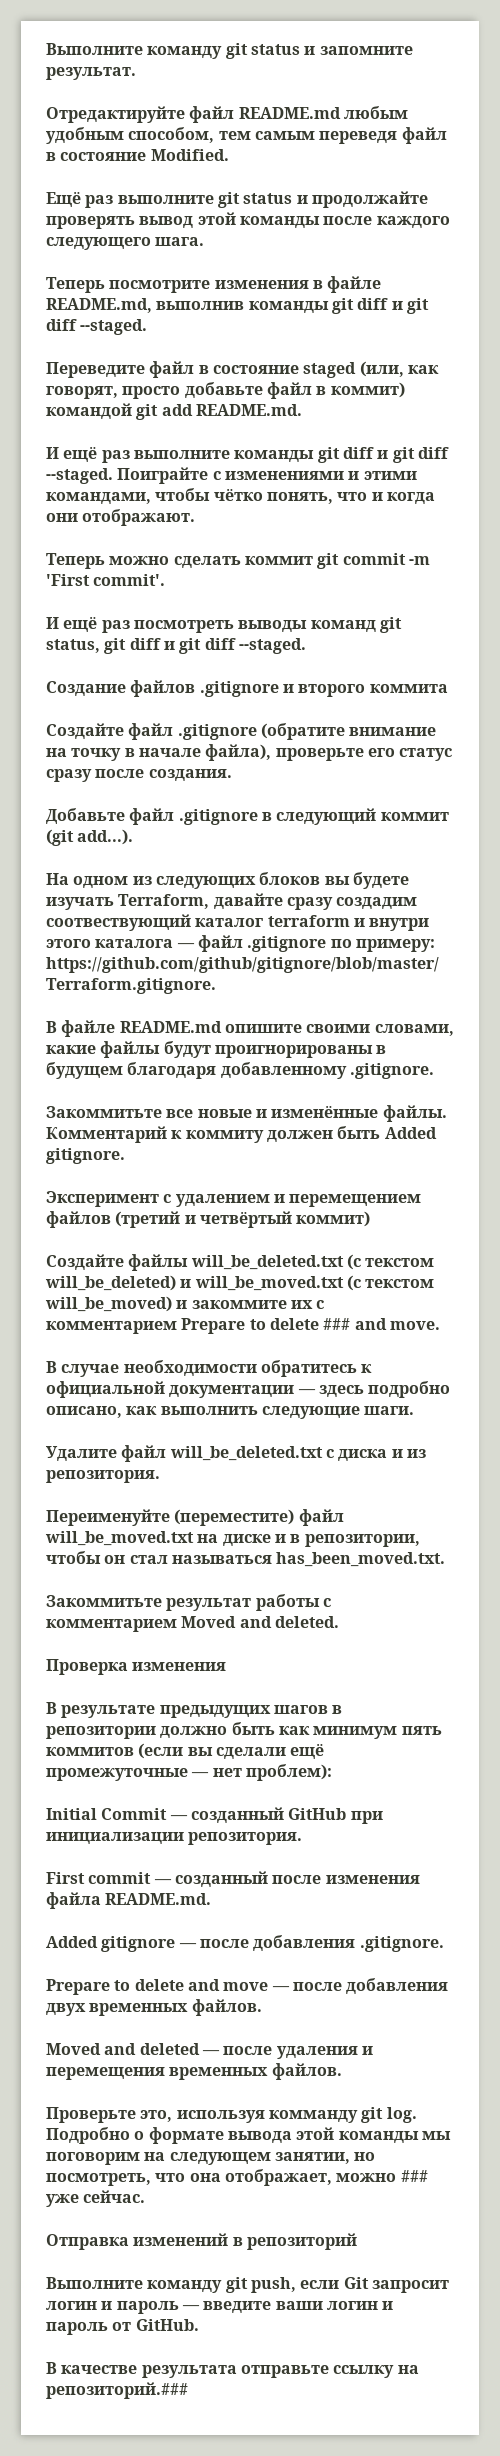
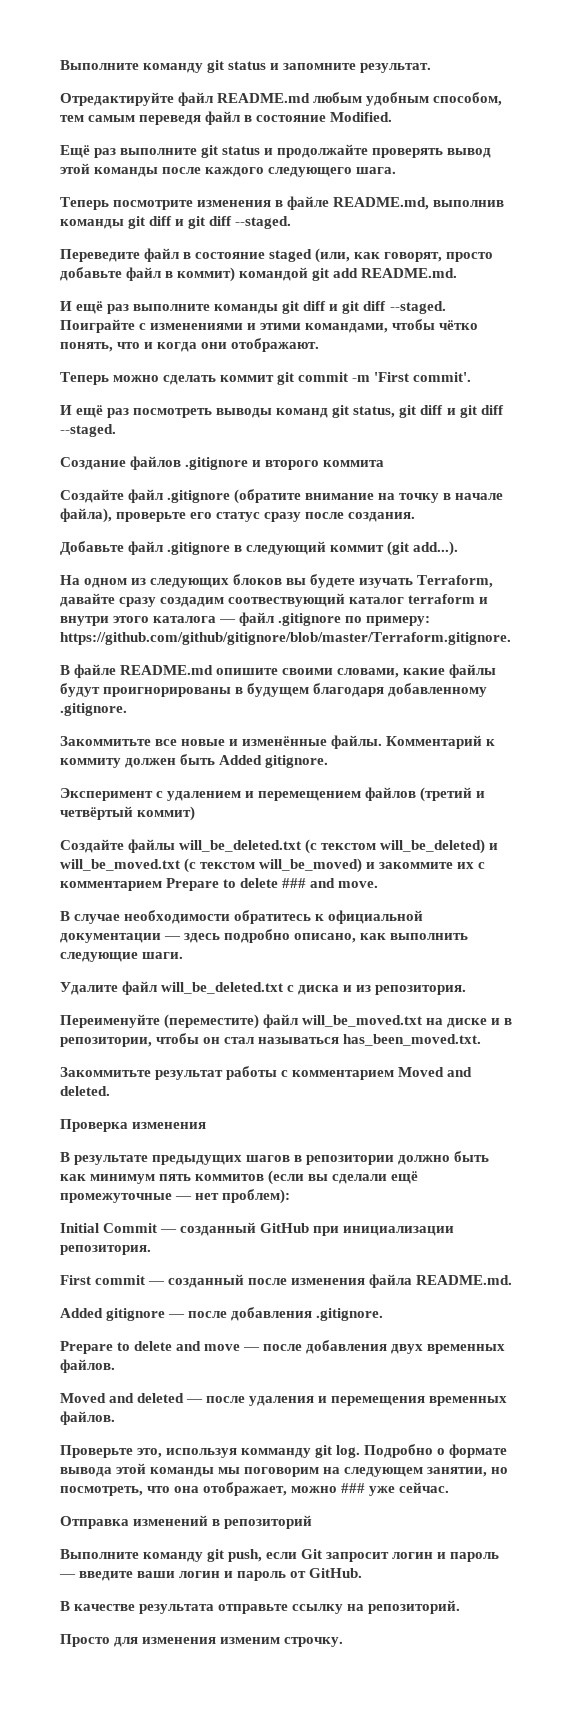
[46,2382,188,2399] репозиторий.### -> [368,1600,461,1614] [60,1634,344,1647] репозиторий. // Просто для изменения изменим строчку.

